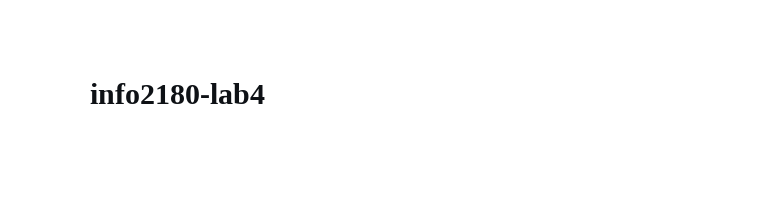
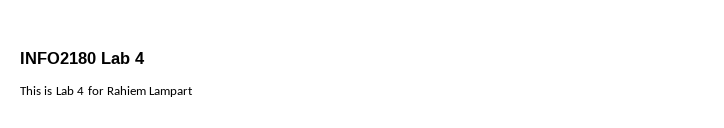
[90,83,265,104] info2180-lab4 -> [20,52,145,64] [20,86,194,97] INFO2180 Lab 4 // This is Lab 4 for Rahiem Lampart

